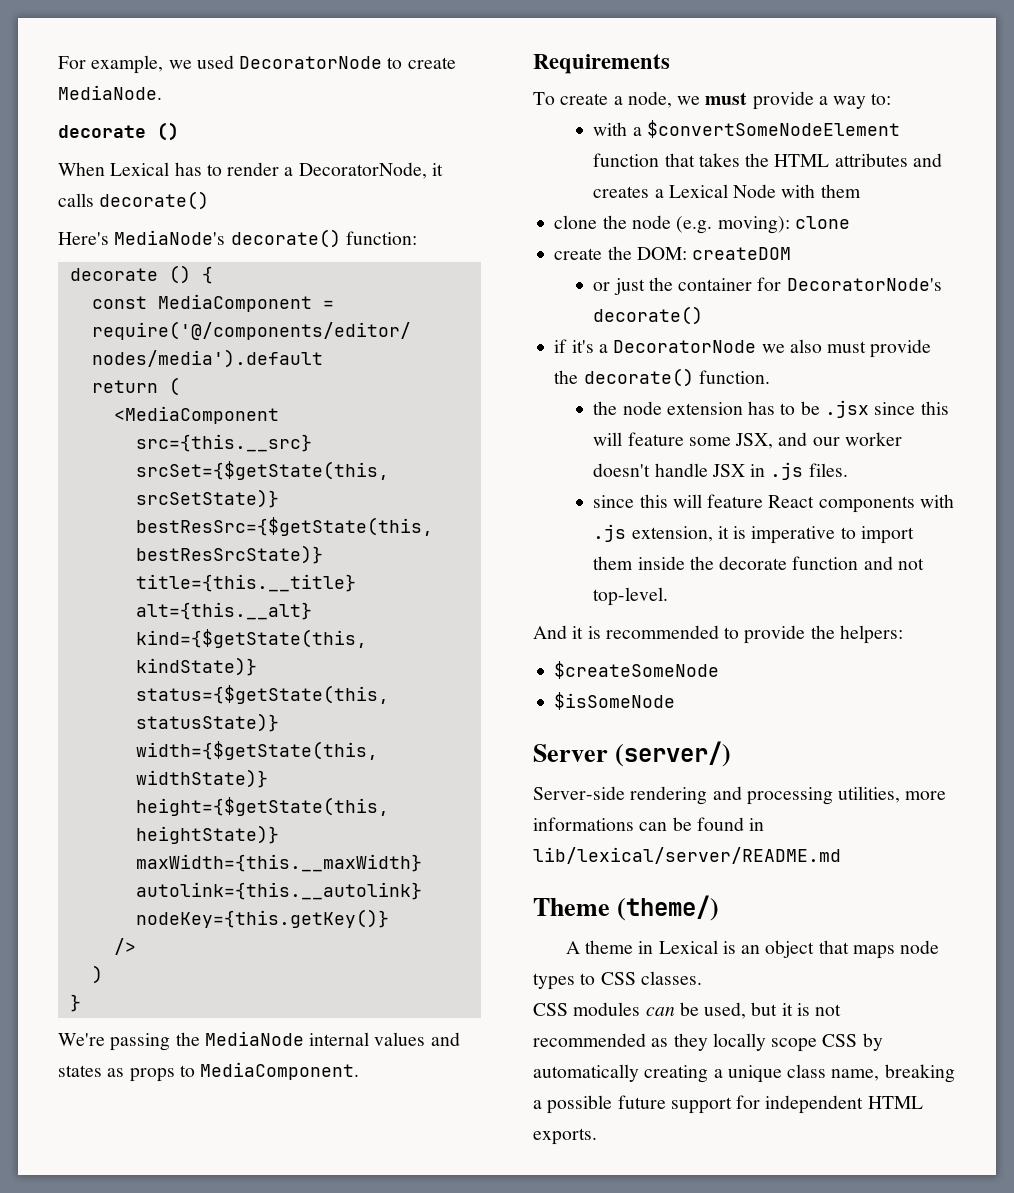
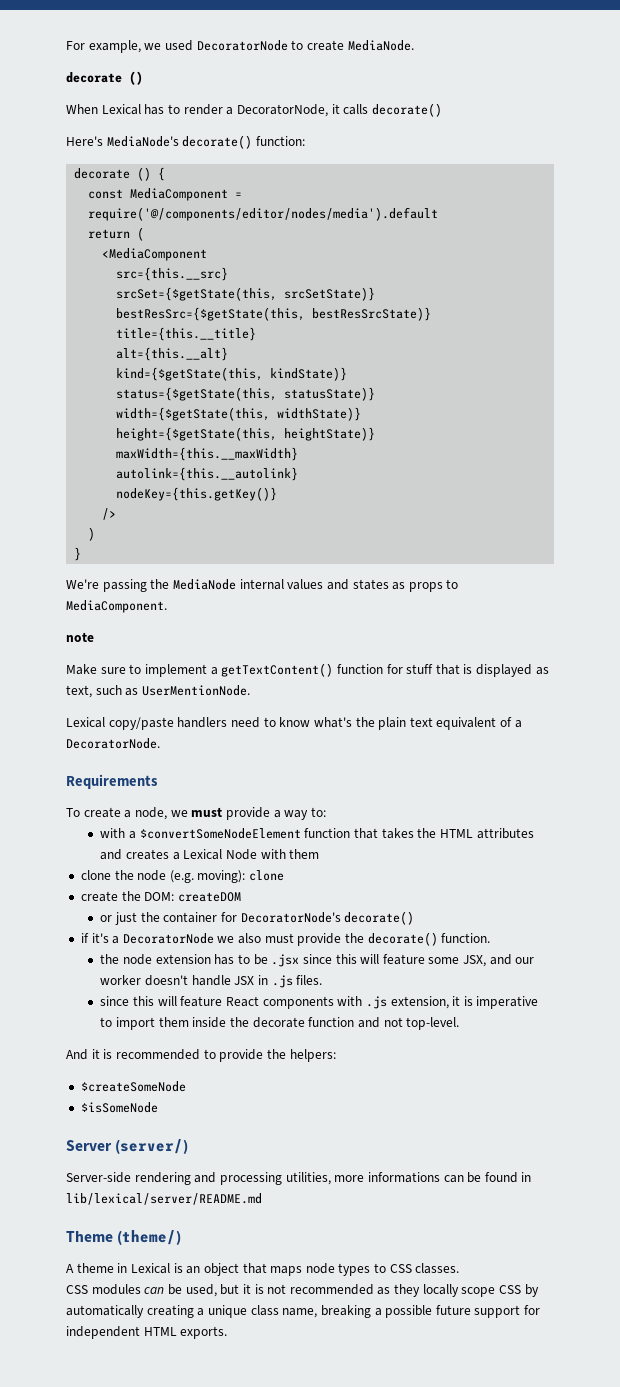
(360, 1071) none -> [66,632,94,642] [66,663,549,677] [66,685,250,698] [66,717,522,730] [66,738,160,749] // note // Make sure to implement a getTextContent() function for stuff that is displayed as text, such as UserMentionNode. // Lexical copy/paste handlers need to know what's the plain text equivalent of a DecoratorNode.

